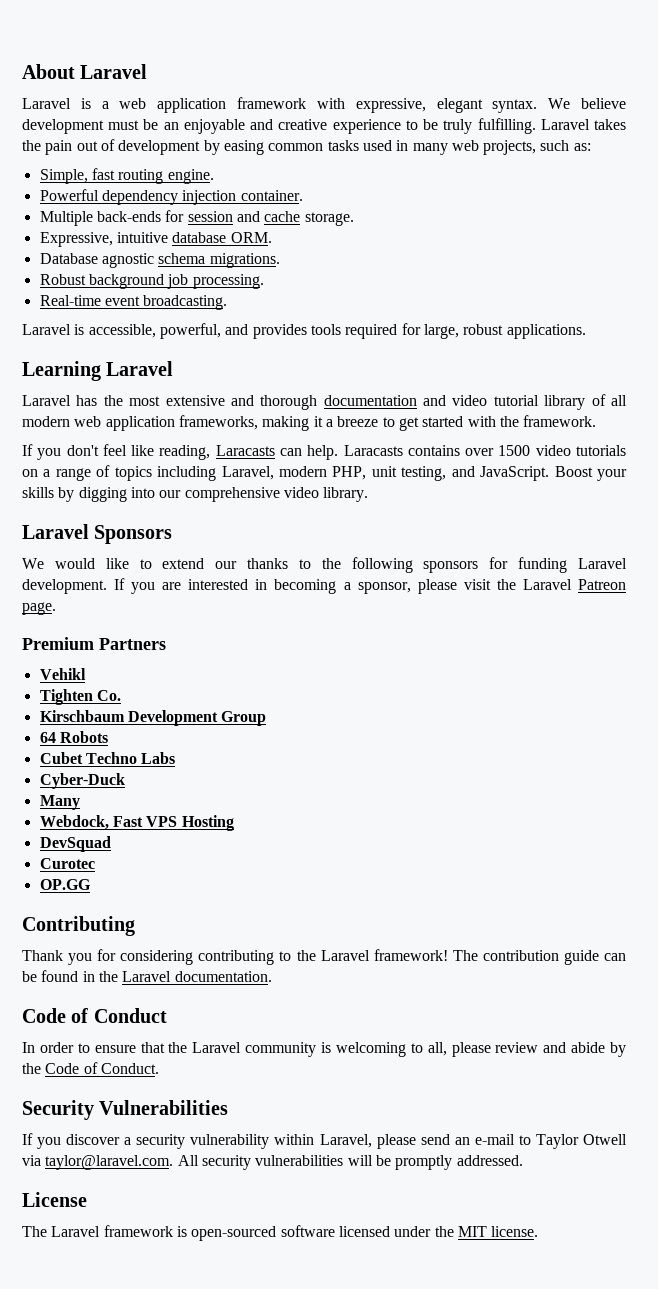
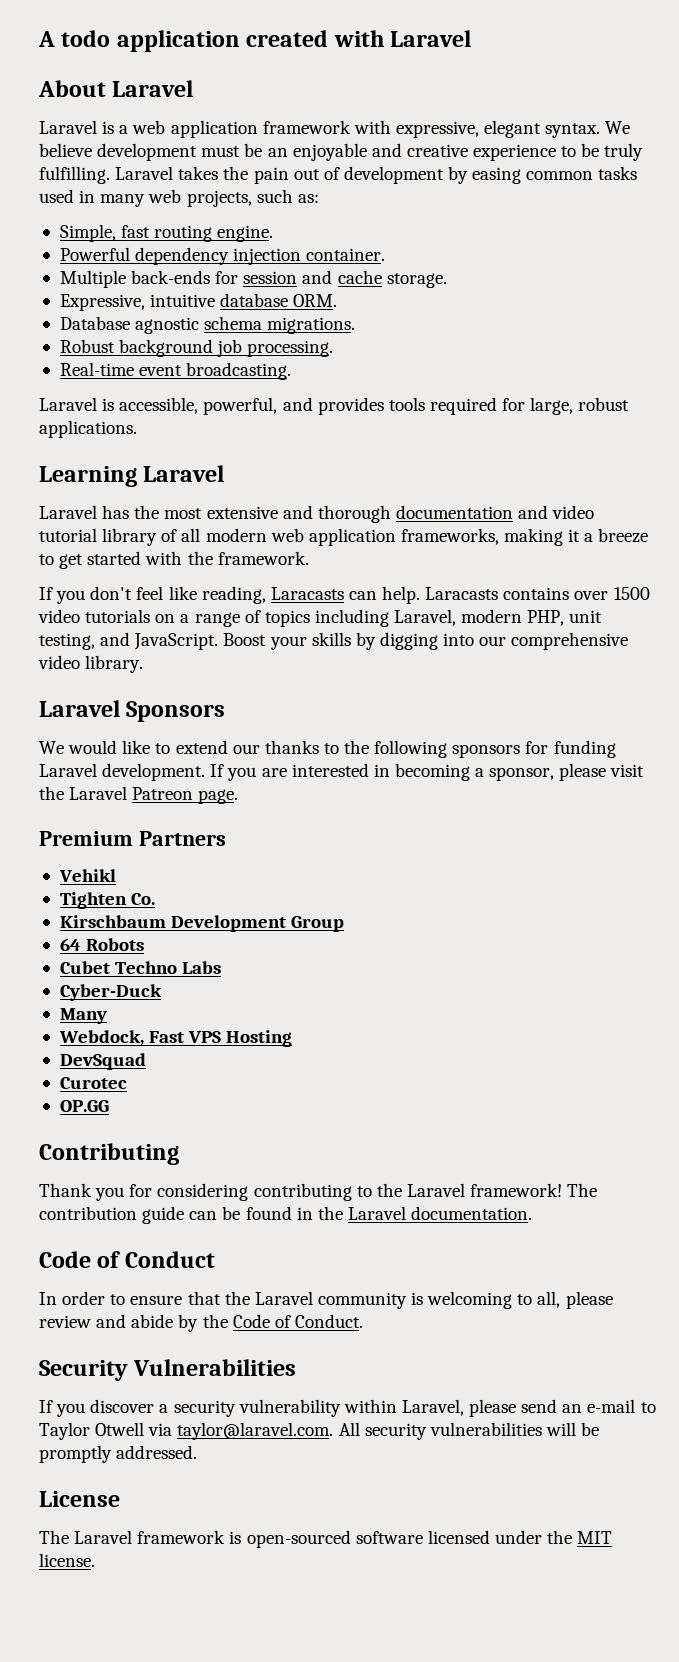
(22, 71) none -> [38,30,472,52] A todo application created with Laravel //

